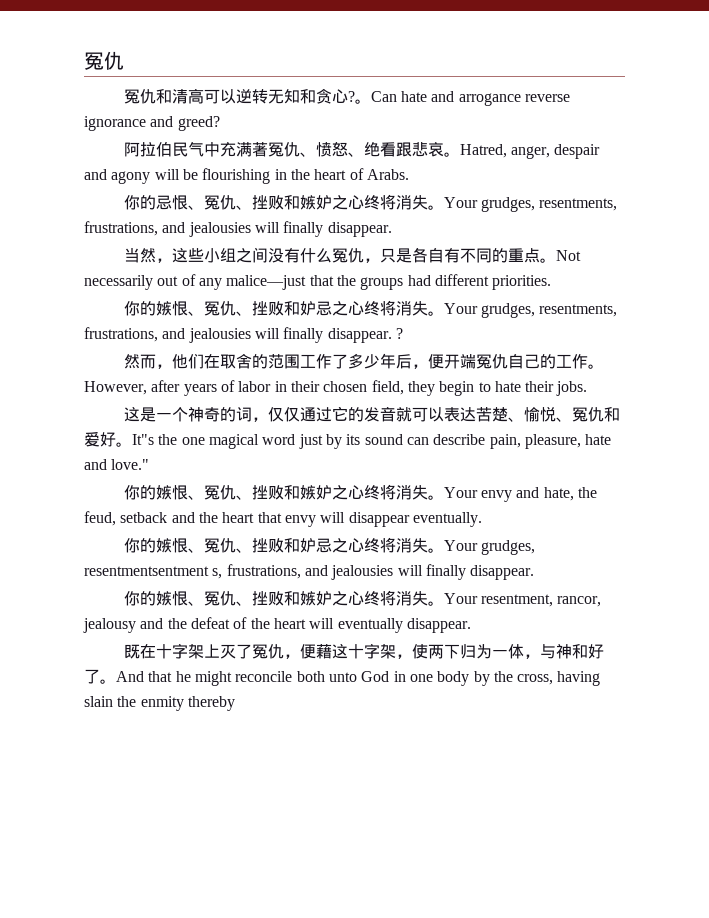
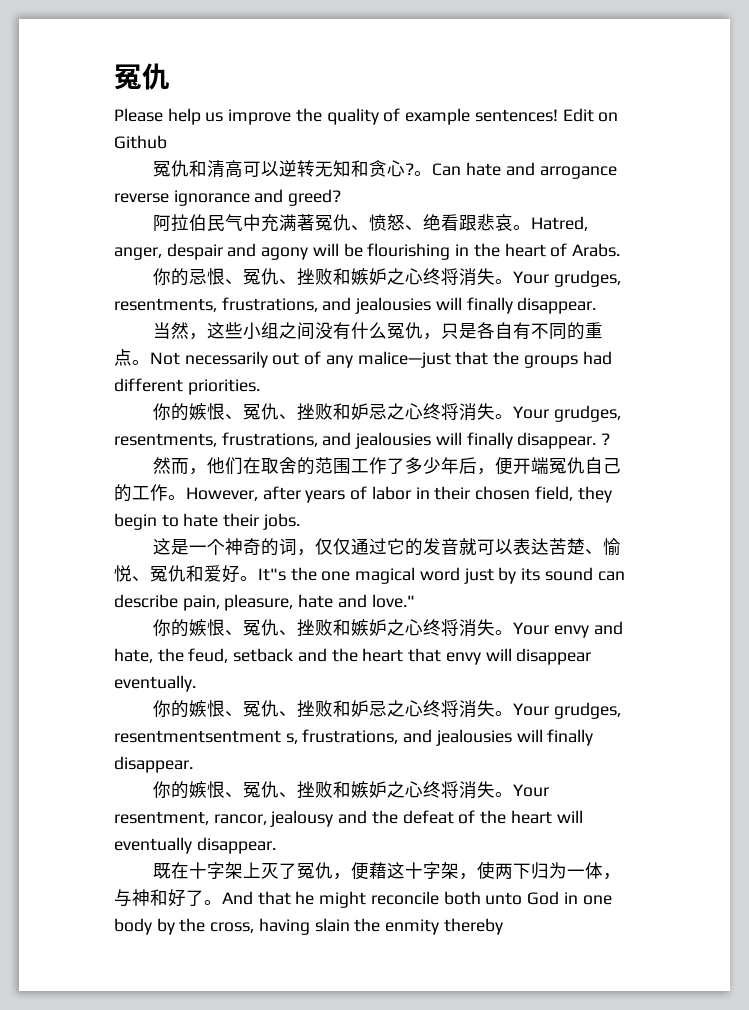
[84,51,124,70] 冤仇 -> [114,63,170,90] [114,108,619,125] [114,135,167,149] 冤仇 // Please help us improve the quality of example sentences! Edit on Github

